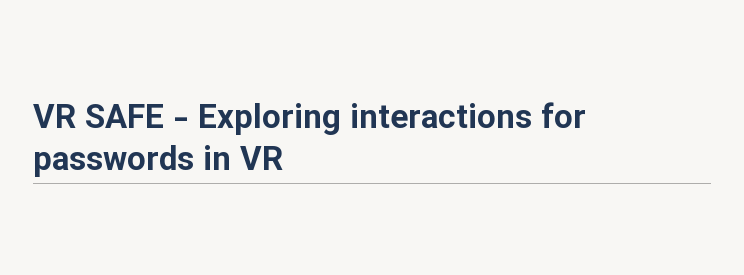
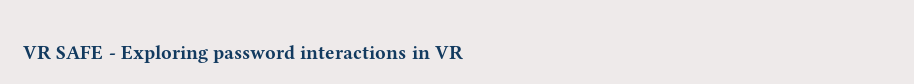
[349,102,586,128] [33,145,194,177] interactions for passwords -> [213,45,407,63] password interactions

